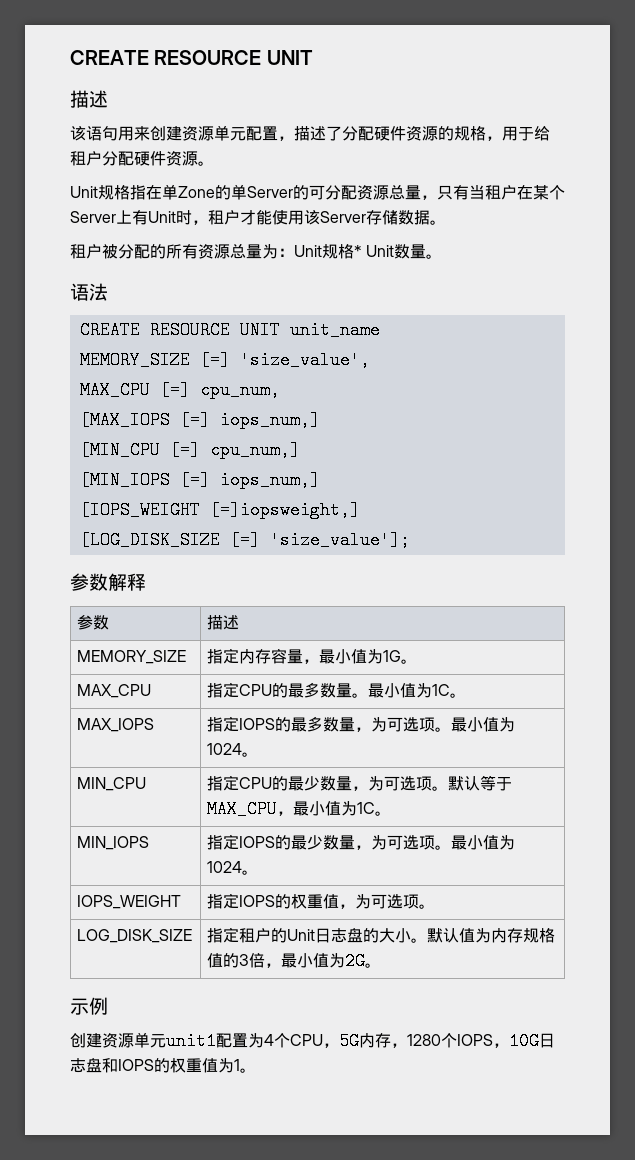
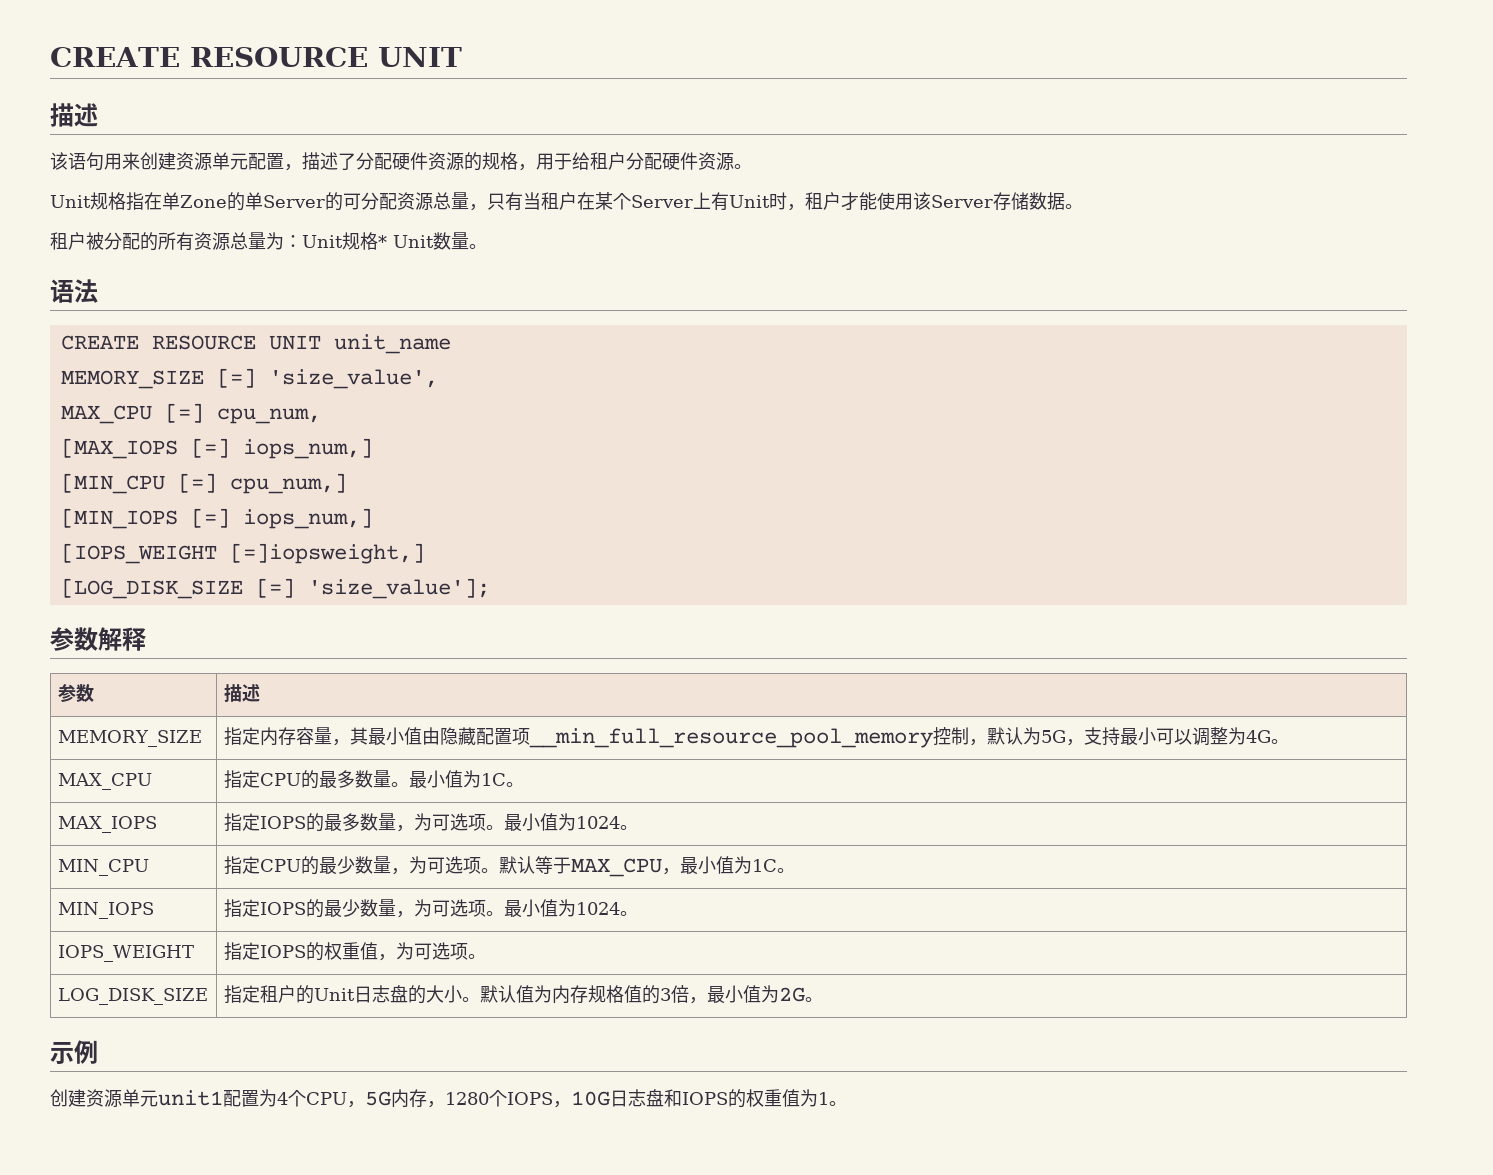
[319,649,402,664] 最小值为1G -> [349,727,1271,748] 其最小值由隐藏配置项__min_full_resource_pool_memory控制，默认为5G，支持最小可以调整为4G

